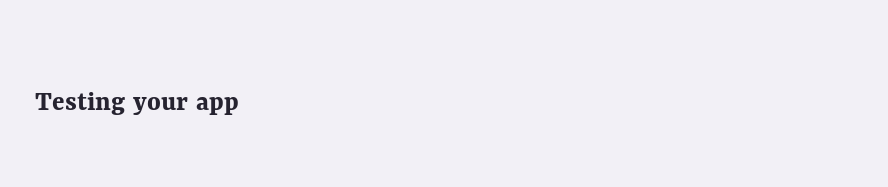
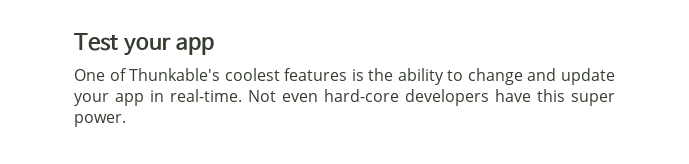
[35,92,239,115] Testing your app -> [74,33,214,56] [74,68,616,85] [74,89,615,106] [74,114,126,127] Test your app // One of Thunkable's coolest features is the ability to change and update your app in real-time. Not even hard-core developers have this super power.

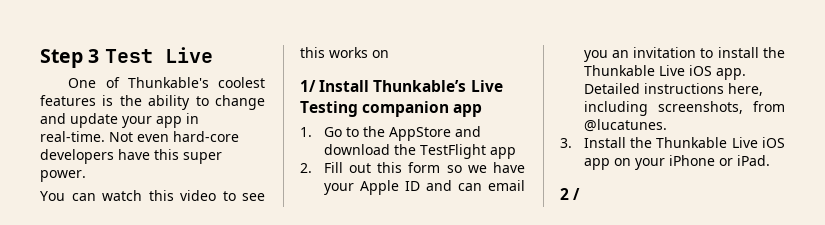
[74,33,214,56] Test your app -> [40,47,213,68] Step 3 Test Live
(126, 120) none -> [40,190,265,201] [300,47,389,58] [300,80,503,92] [300,101,483,117] [300,126,481,141] [323,144,516,159] [300,162,525,173] [323,180,525,195] [583,47,785,62] [583,65,746,80] [583,83,763,96] [583,101,785,116] [583,119,667,132] [560,137,785,148] [583,155,770,170] [560,188,581,200] // You can watch this video to see this works on // 1/ Install Thunkable’s Live Testing companion app // 1. Go to the AppStore and download the TestFlight app // 2. Fill out this form so we have your Apple ID and can email you an invitation to install the Thunkable Live iOS app. Detailed instructions here, including screenshots, from @lucatunes. // 3. Install the Thunkable Live iOS app on your iPhone or iPad. // 2 /

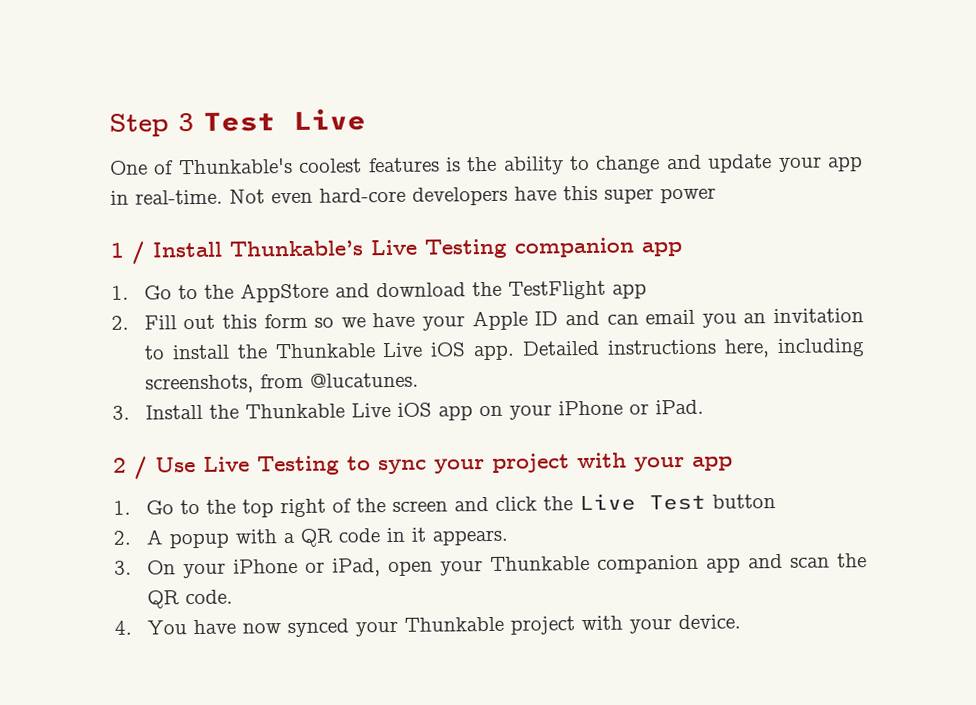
[40,170,86,182] [40,190,265,201] [300,47,389,58] [300,80,316,92] power. // You can watch this video to see this works on // 1/ -> [660,187,716,204] [110,241,146,265] power // 1 /
(581, 194) none -> [155,452,733,476] [113,493,776,518] [113,527,508,549] [114,553,867,579] [146,589,233,609] [114,614,741,638] Use Live Testing to sync your project with your app // 1. Go to the top right of the screen and click the Live Test button // 2. A popup with a QR code in it appears. // 3. On your iPhone or iPad, open your Thunkable companion app and scan the QR code. // 4. You have now synced your Thunkable project with your device.

